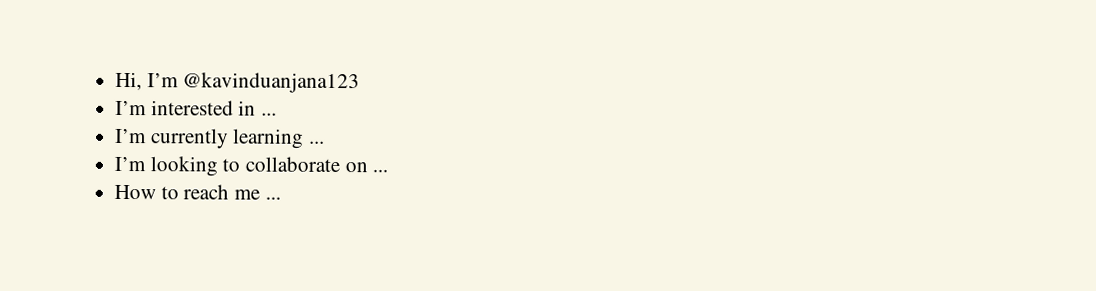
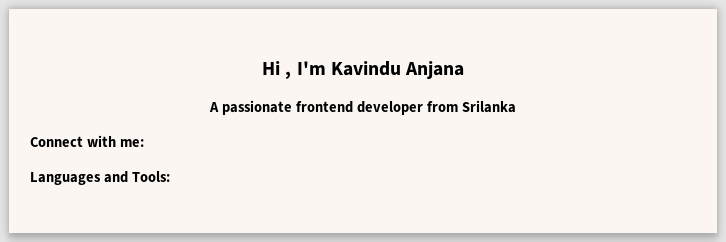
[115,71,361,94] [115,100,278,116] [115,128,326,149] [114,156,389,177] [114,184,281,200] Hi, I’m @kavinduanjana123 // I’m interested in ... // I’m currently learning ... // I’m looking to collaborate on ... // How to reach me ... -> [261,61,465,79] [209,100,516,115] [30,135,144,147] [30,171,170,185] Hi , I'm Kavindu Anjana // A passionate frontend developer from Srilanka // Connect with me: // Languages and Tools:

